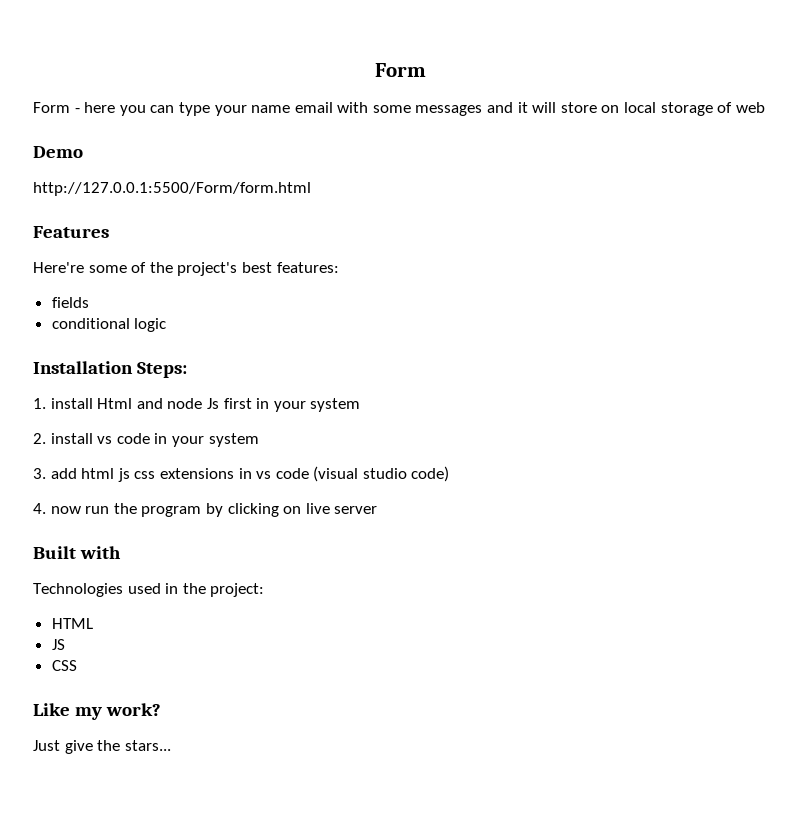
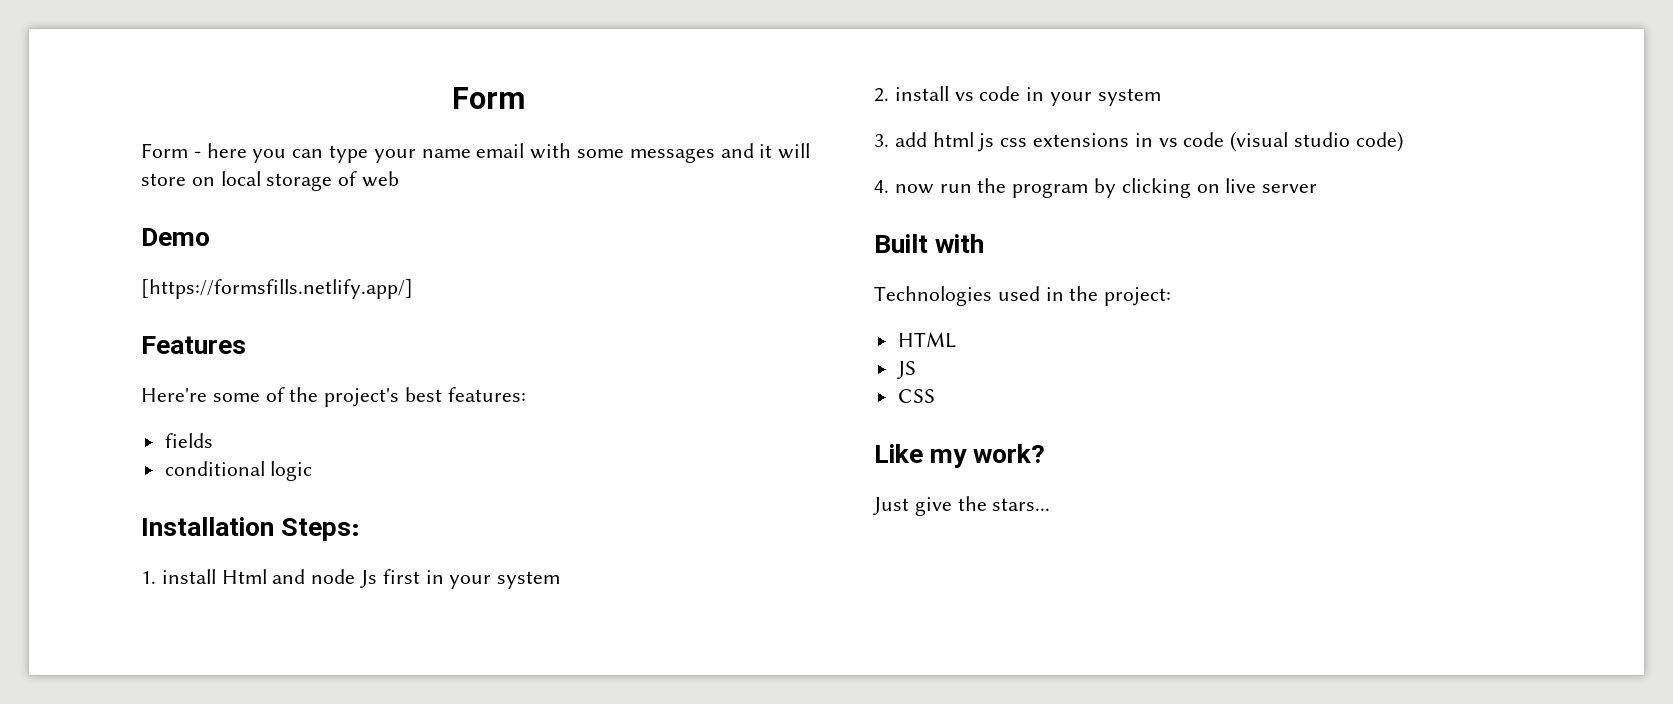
[33,182,311,196] http://127.0.0.1:5500/Form/form.html -> [141,279,413,299] [https://formsfills.netlify.app/]

